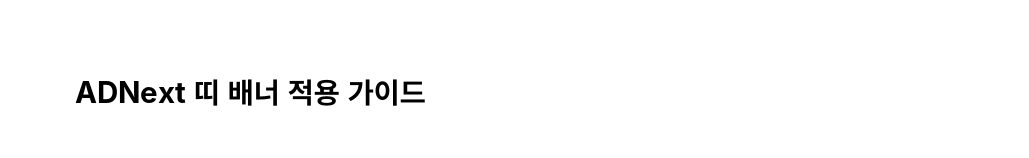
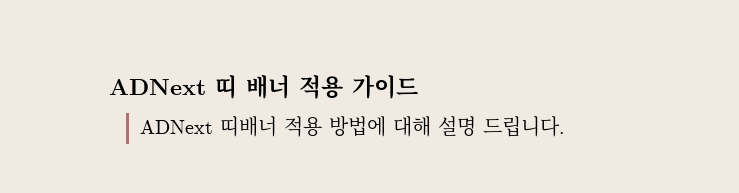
(426, 92) none -> [139,116,565,137] // ADNext 띠배너 적용 방법에 대해 설명 드립니다.

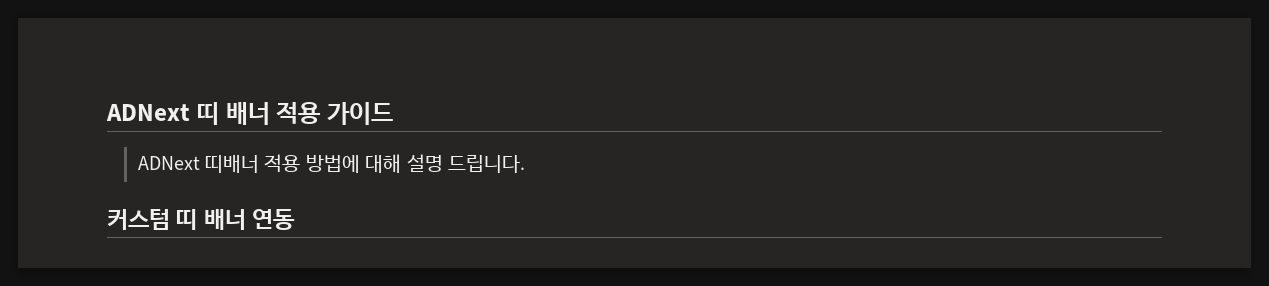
(565, 126) none -> [107,209,296,230] // 커스텀 띠 배너 연동

